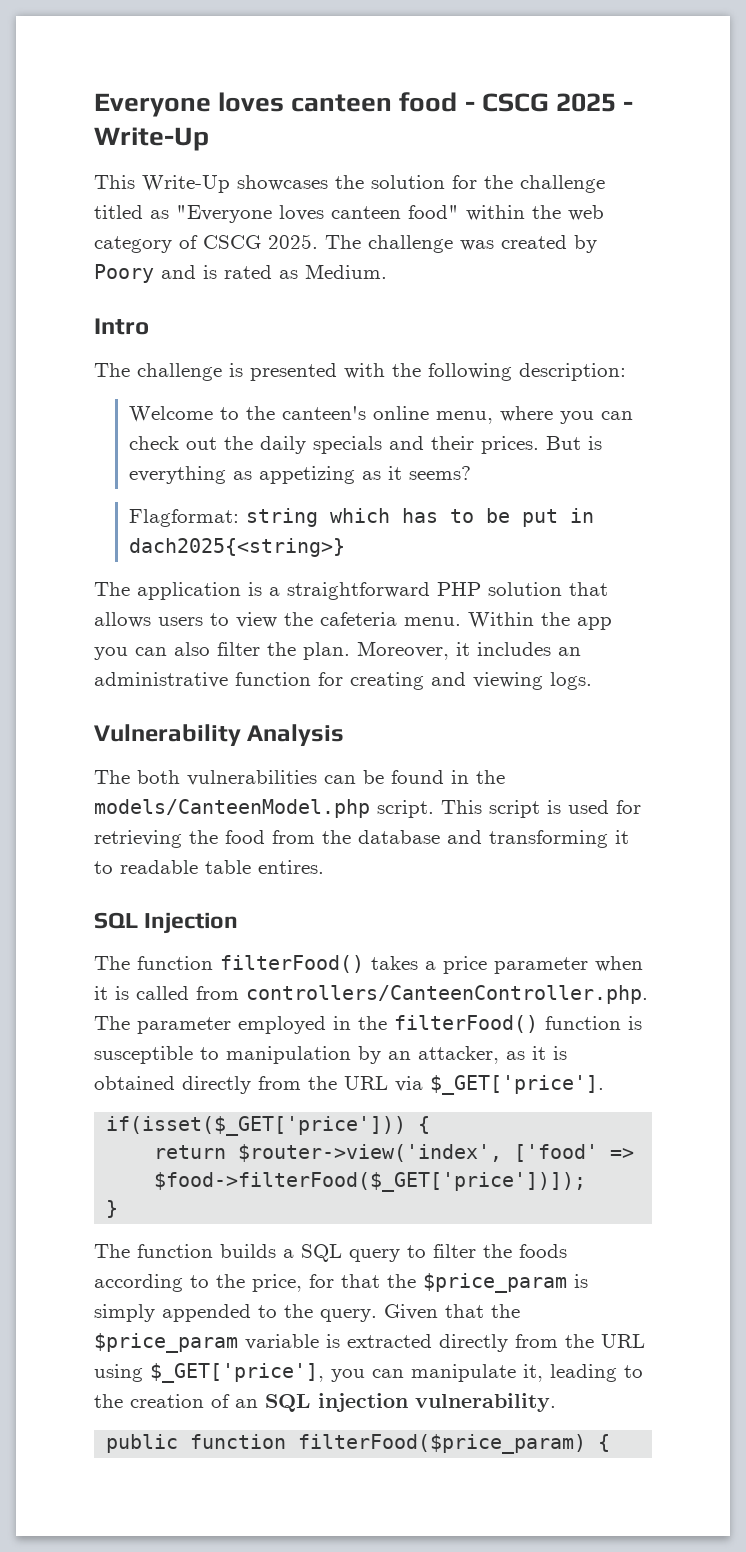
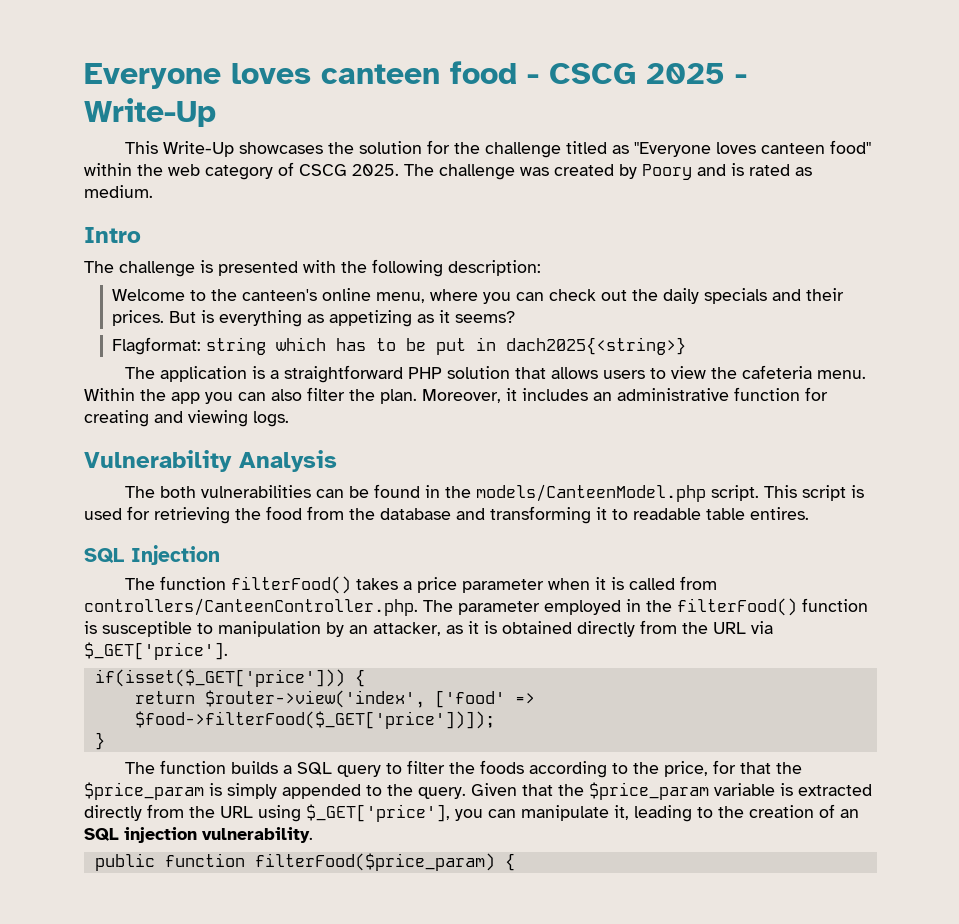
[305,264,387,279] Medium. -> [84,185,153,198] medium.

